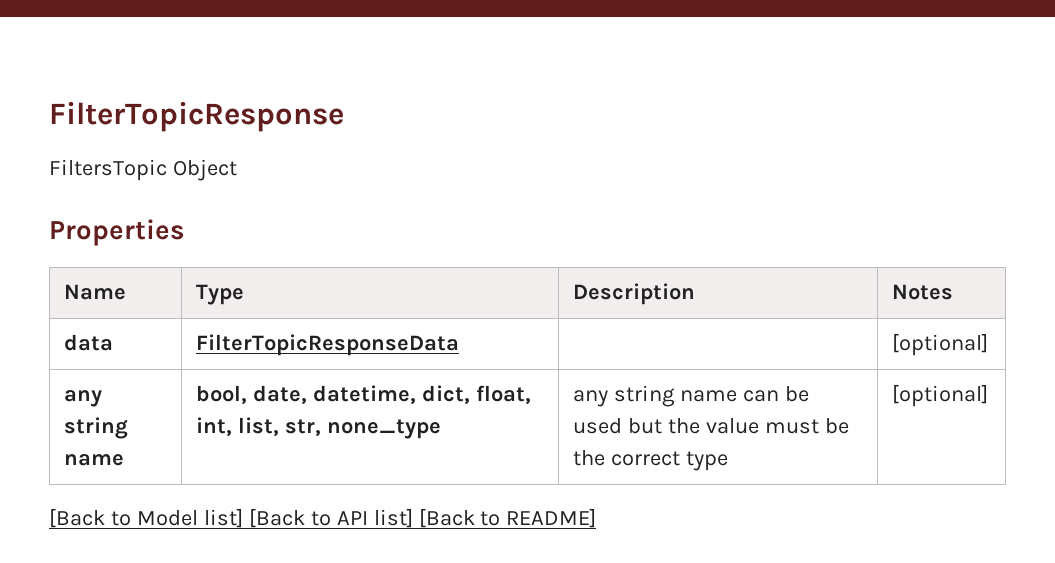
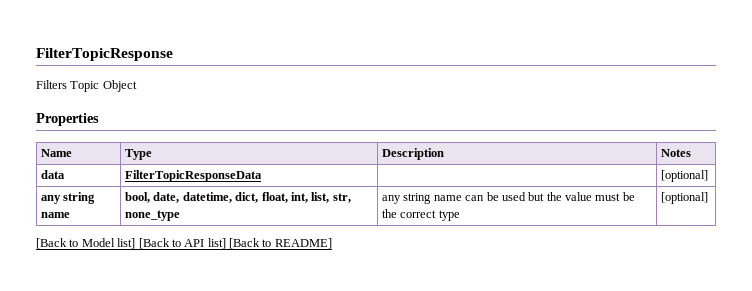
[49,159,167,181] FiltersTopic -> [36,80,100,92] Filters Topic

